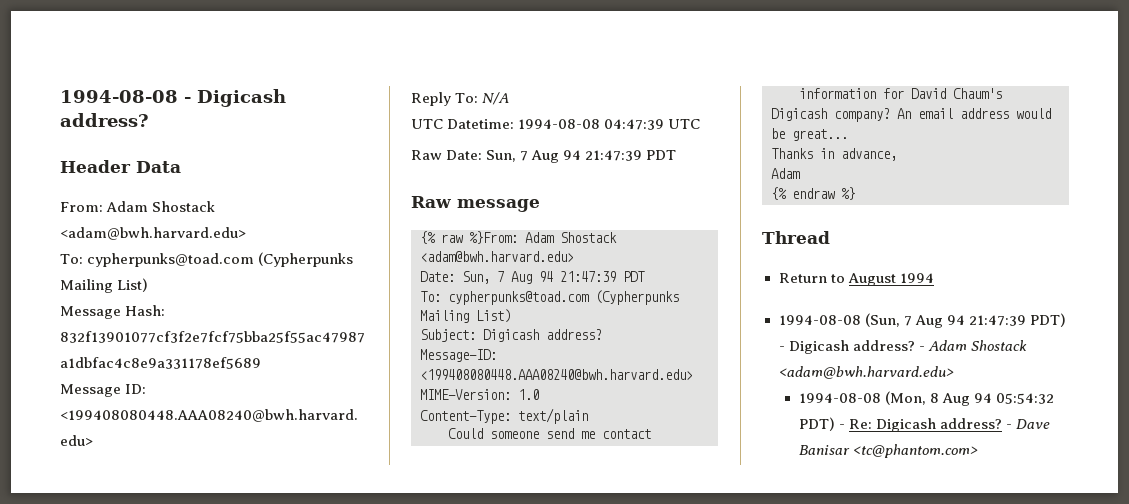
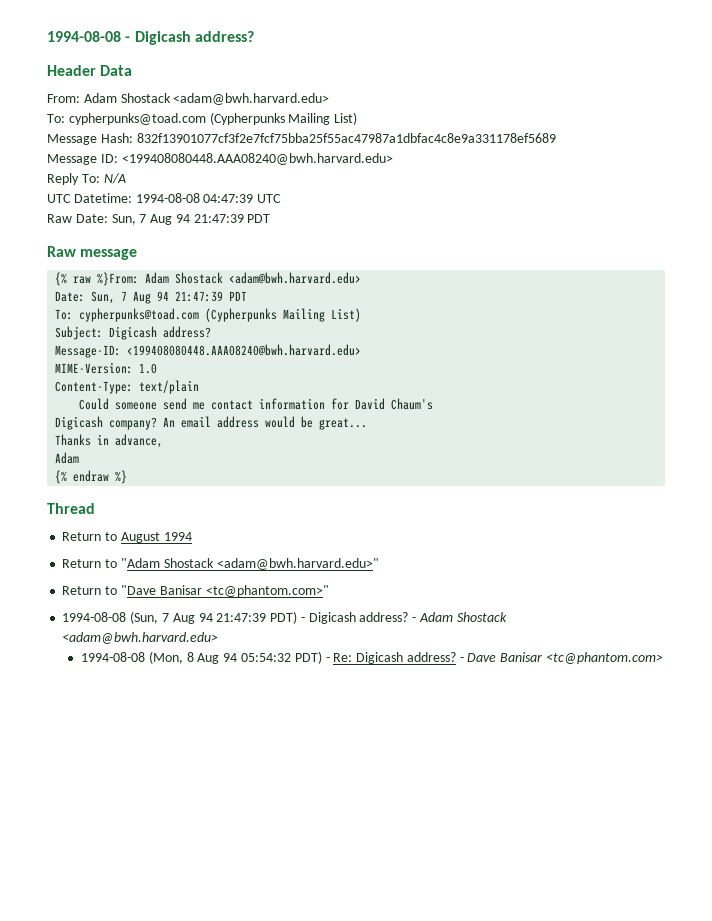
(934, 278) none -> [62,558,379,570] [62,585,329,597] // Return to "Adam Shostack <adam@bwh.harvard.edu>" // Return to "Dave Banisar <tc@phantom.com>"

